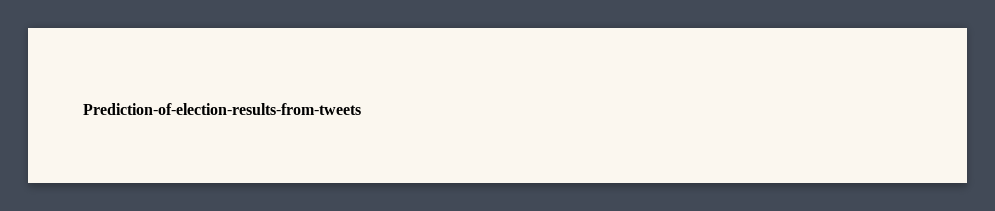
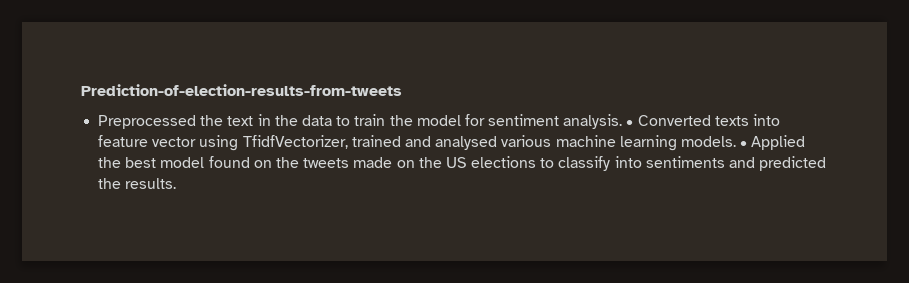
(361, 109) none -> [98,114,781,129] [98,135,806,151] [98,156,827,171] [98,178,177,189] // Preprocessed the text in the data to train the model for sentiment analysis. • Converted texts into feature vector using TfidfVectorizer, trained and analysed various machine learning models. • Applied the best model found on the tweets made on the US elections to classify into sentiments and predicted the results.

